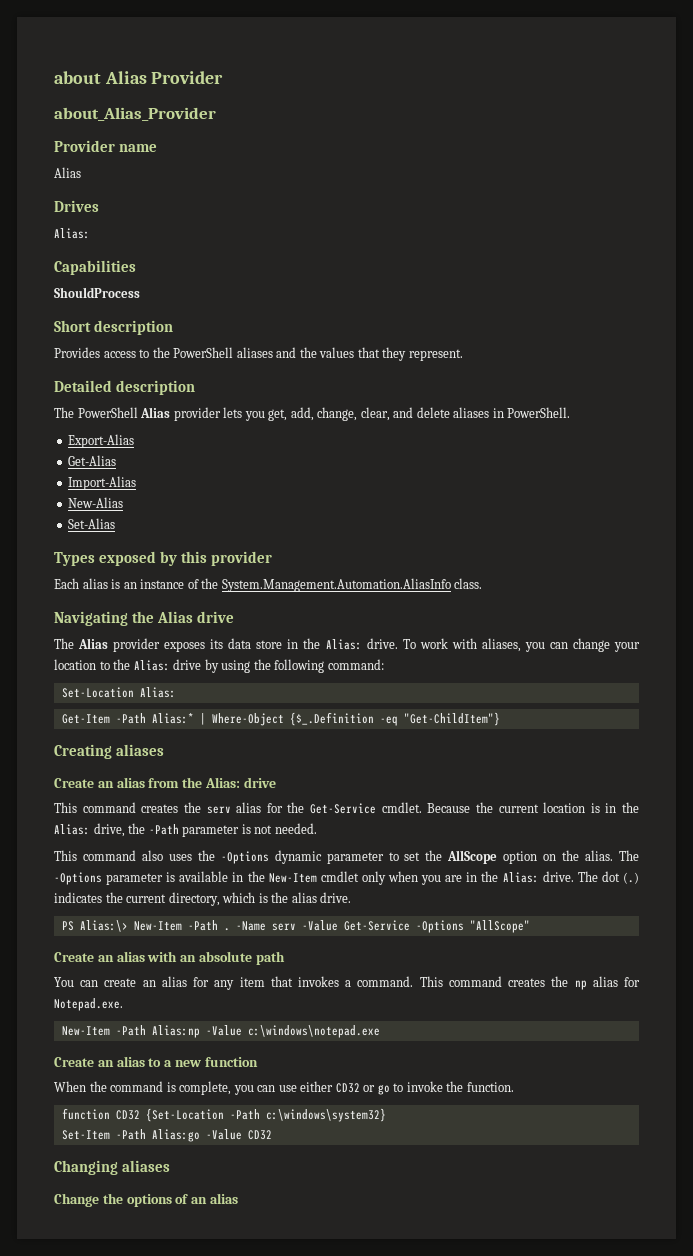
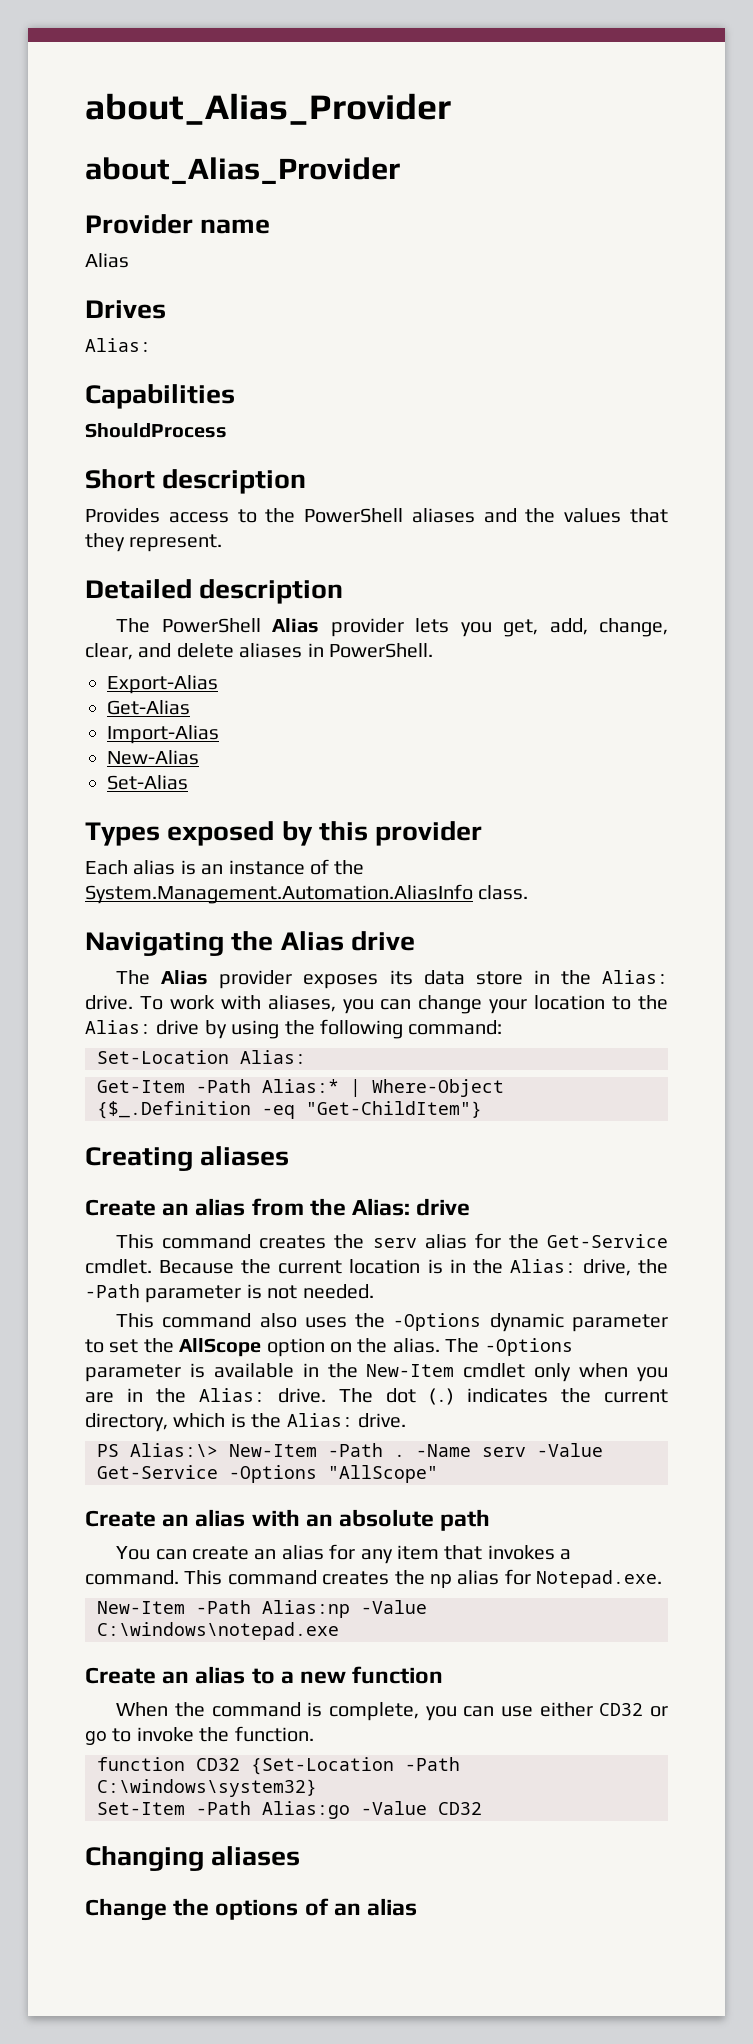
[54,71,224,84] about Alias Provider -> [85,93,451,125] about_Alias_Provider
[291,892,317,903] alias -> [286,1413,353,1427] Alias:
[247,1025,380,1038] c:\windows\notepad.exe -> [97,1622,339,1640] C:\windows\notepad.exe
[265,1108,386,1122] c:\windows\system32} -> [97,1779,317,1797] C:\windows\system32}

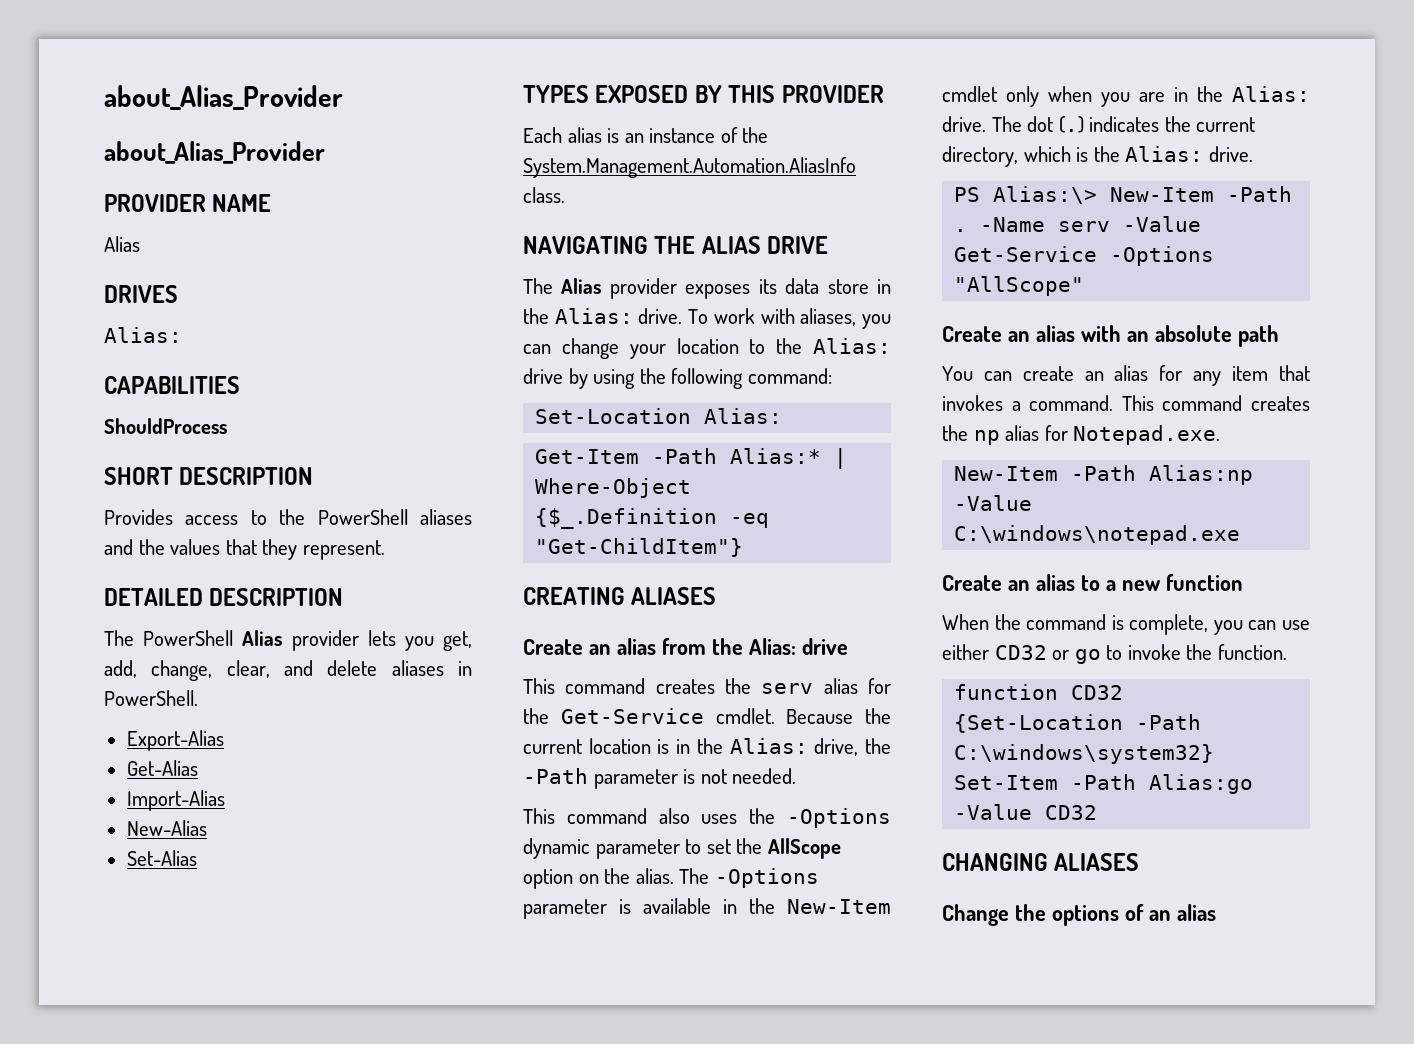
[85,214,271,234] Provider name -> [104,194,272,212] PROVIDER NAME
[85,300,166,319] [85,338,151,352] [85,384,235,409] Drives // Alias: // Capabilities -> [104,285,178,303] [104,327,182,343] [104,376,240,394] DRIVES // Alias: // CAPABILITIES
[85,469,307,494] Short description -> [104,467,314,485] SHORT DESCRIPTION
[85,579,344,604] Detailed description -> [104,588,344,606] DETAILED DESCRIPTION
[85,821,483,846] Types exposed by this provider -> [523,85,884,103] TYPES EXPOSED BY THIS PROVIDER
[85,931,415,956] Navigating the Alias drive -> [523,236,829,254] NAVIGATING THE ALIAS DRIVE
[85,1146,290,1171] Creating aliases -> [523,587,717,605] CREATING ALIASES
[85,1846,301,1871] Changing aliases -> [942,853,1140,871] CHANGING ALIASES

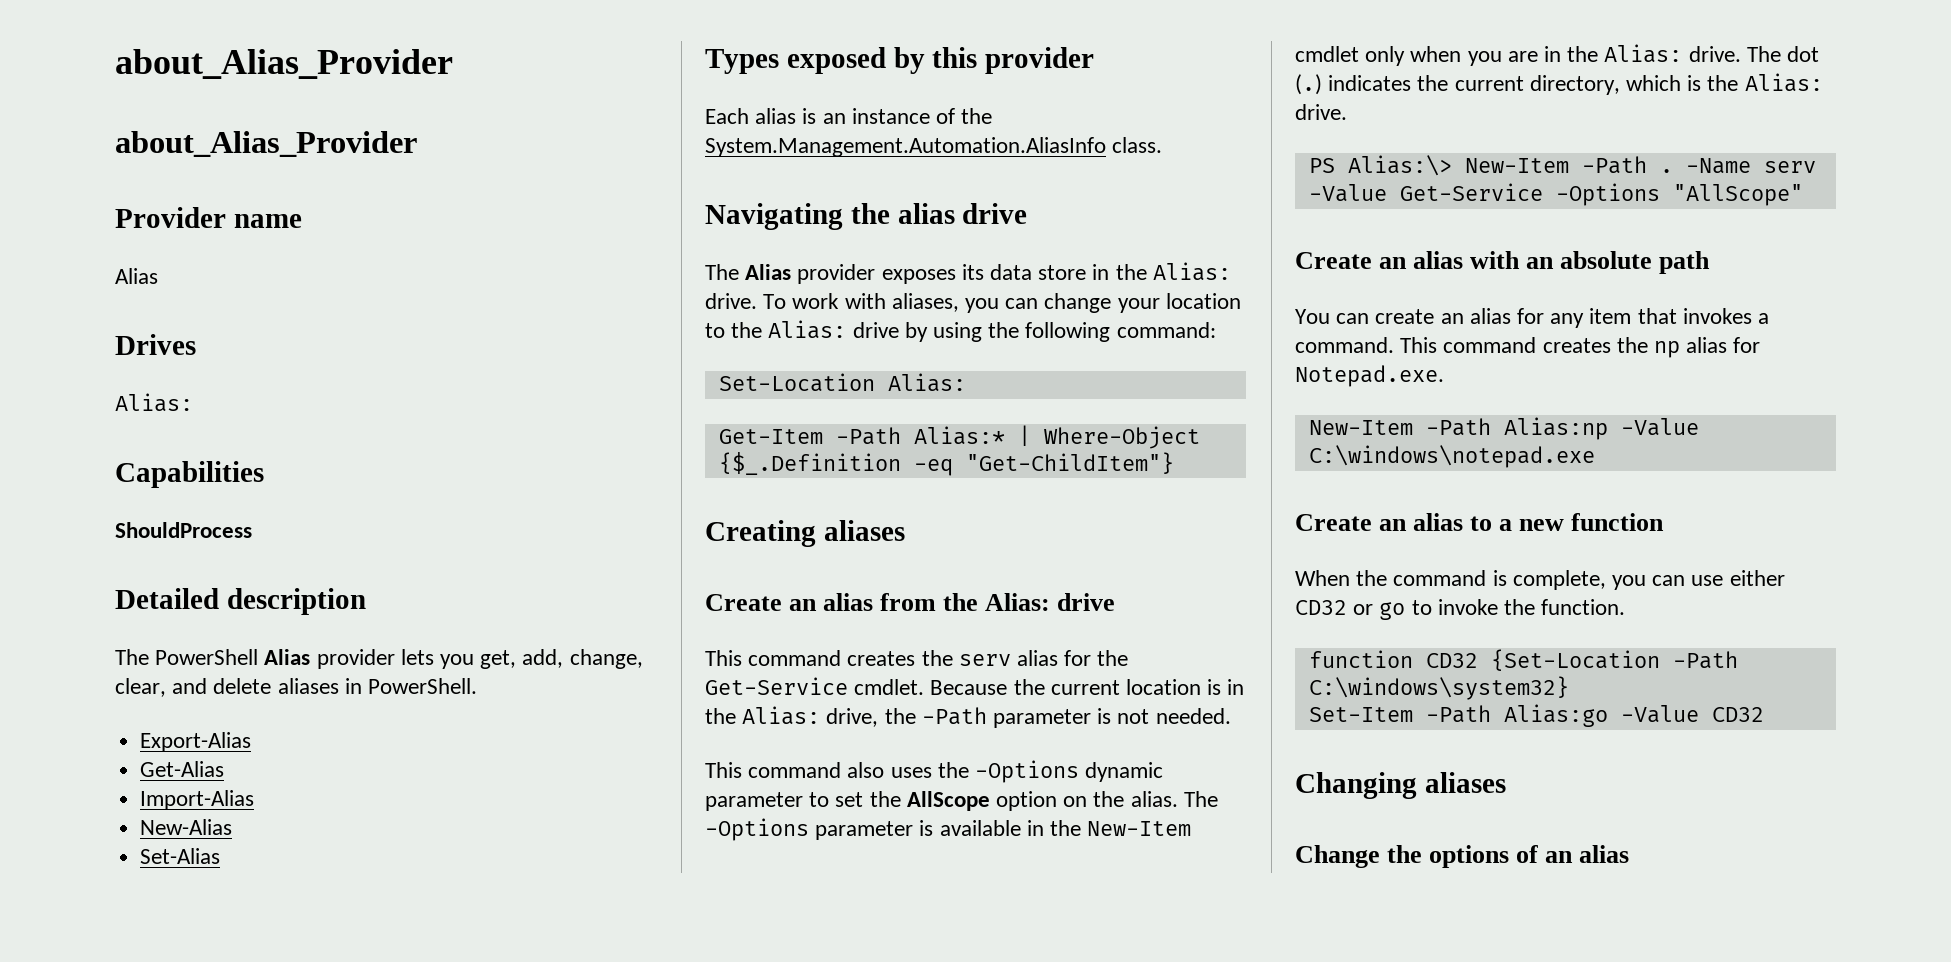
[104,194,272,212] PROVIDER NAME -> [115,207,302,228] Provider name
[104,285,178,303] [104,327,182,343] [104,376,240,394] DRIVES // Alias: // CAPABILITIES -> [115,334,196,355] [115,393,193,412] [115,461,264,488] Drives // Alias: // Capabilities
[104,467,314,485] [104,509,472,525] [104,539,385,560] [104,588,344,606] SHORT DESCRIPTION // Provides access to the PowerShell aliases and the values that they represent. // DETAILED DESCRIPTION -> [115,588,366,615] Detailed description
[523,85,884,103] TYPES EXPOSED BY THIS PROVIDER -> [705,47,1095,74] Types exposed by this provider
[523,236,829,254] NAVIGATING THE ALIAS DRIVE -> [705,203,1028,230] Navigating the alias drive
[523,587,717,605] CREATING ALIASES -> [705,520,905,547] Creating aliases
[942,853,1140,871] CHANGING ALIASES -> [1295,772,1506,799] Changing aliases

